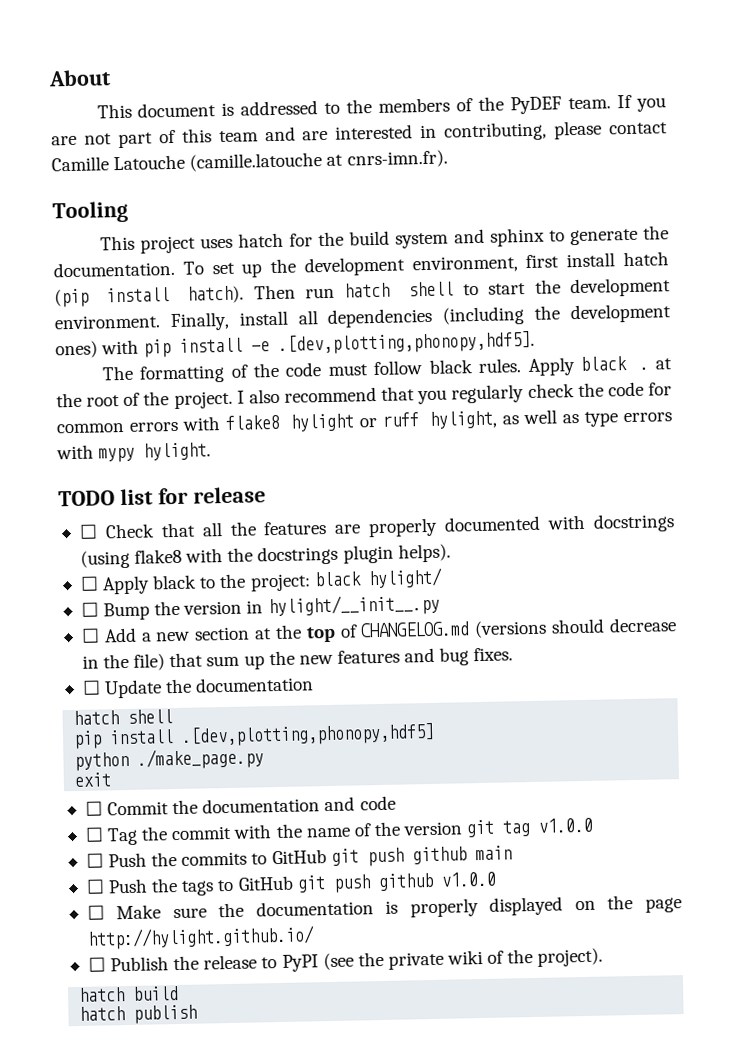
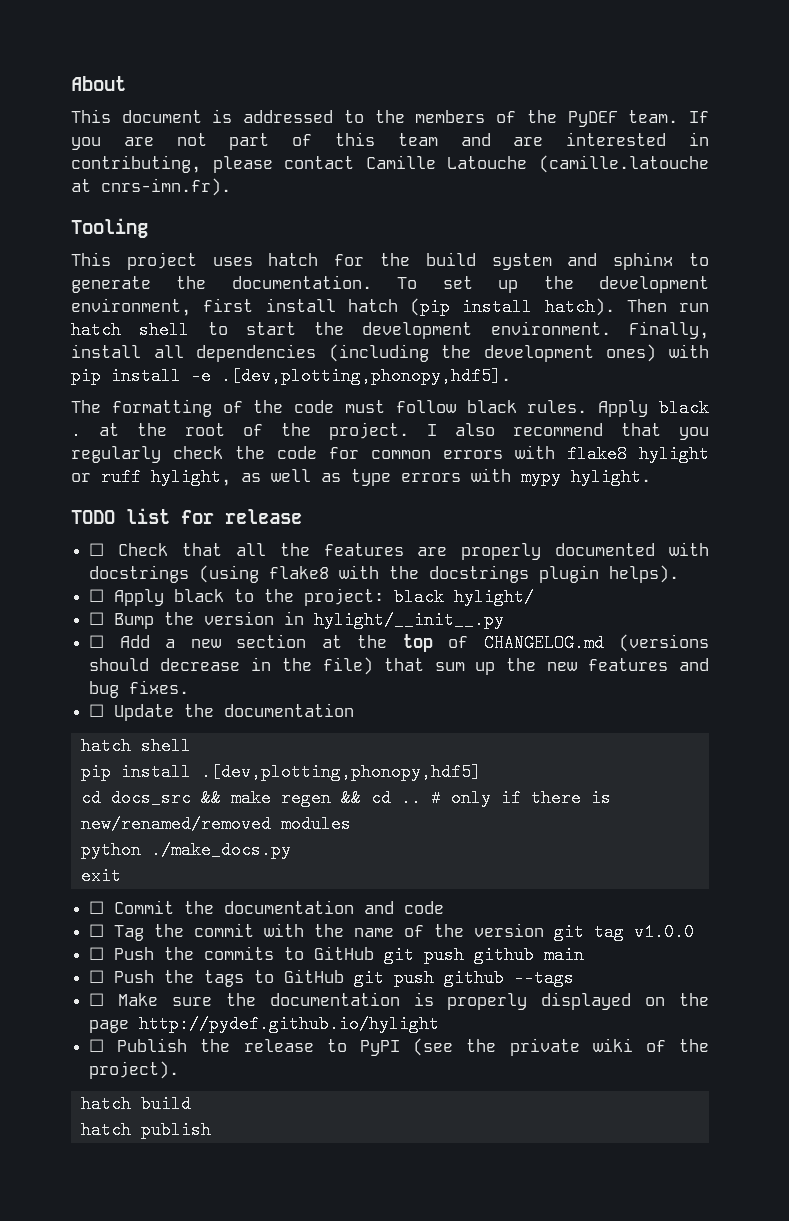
(436, 734) none -> [80,789,611,807] [80,815,351,833] // cd docs_src && make regen && cd .. # only if there is new/renamed/removed modules
[137,747,265,770] ./make_page.py -> [150,841,291,859] ./make_docs.py
[440,871,497,887] v1.0.0 -> [514,969,575,987] --tags
[86,925,315,950] http://hylight.github.io/ -> [139,1015,440,1033] http://pydef.github.io/hylight

